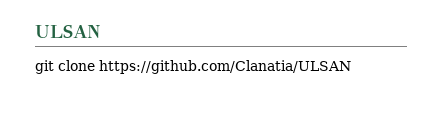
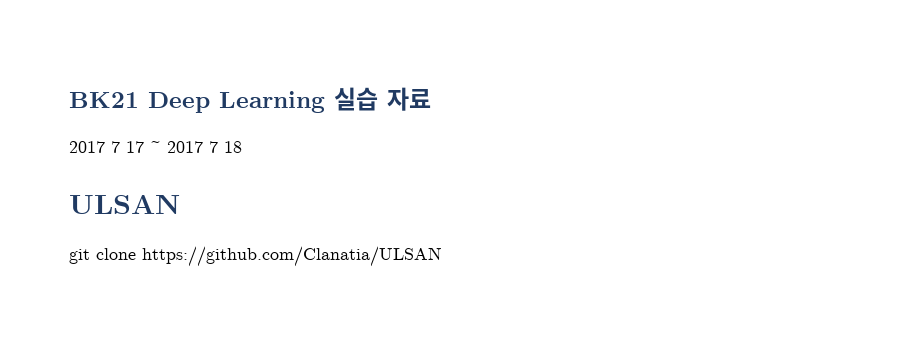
(35, 31) none -> [69,87,431,113] [69,141,242,153] BK21 Deep Learning 실습 자료 // 2017 7 17 ~ 2017 7 18 //

